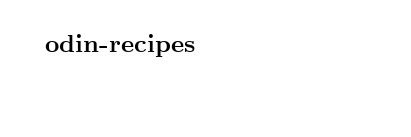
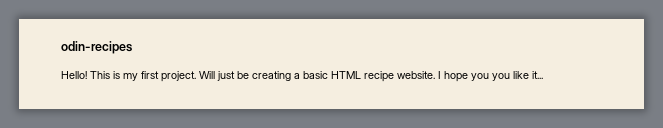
(195, 45) none -> [61,71,543,82] // Hello! This is my first project. Will just be creating a basic HTML recipe website. I hope you you like it...

